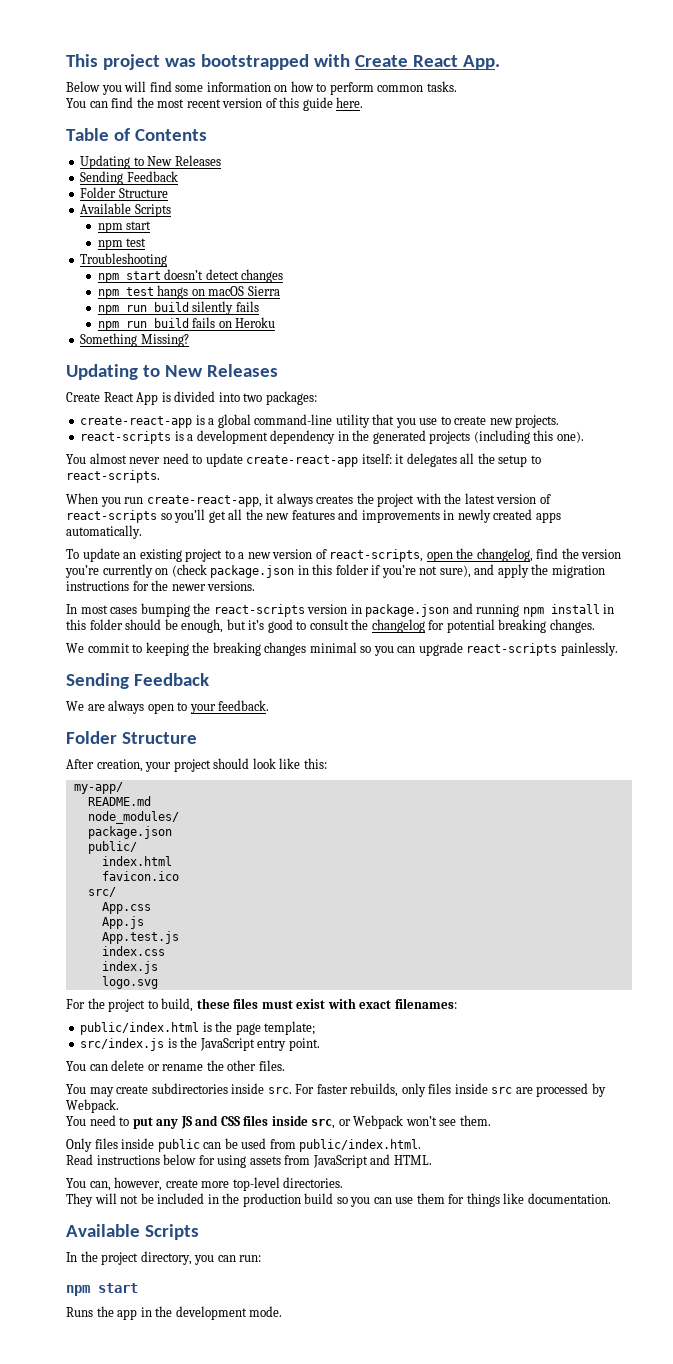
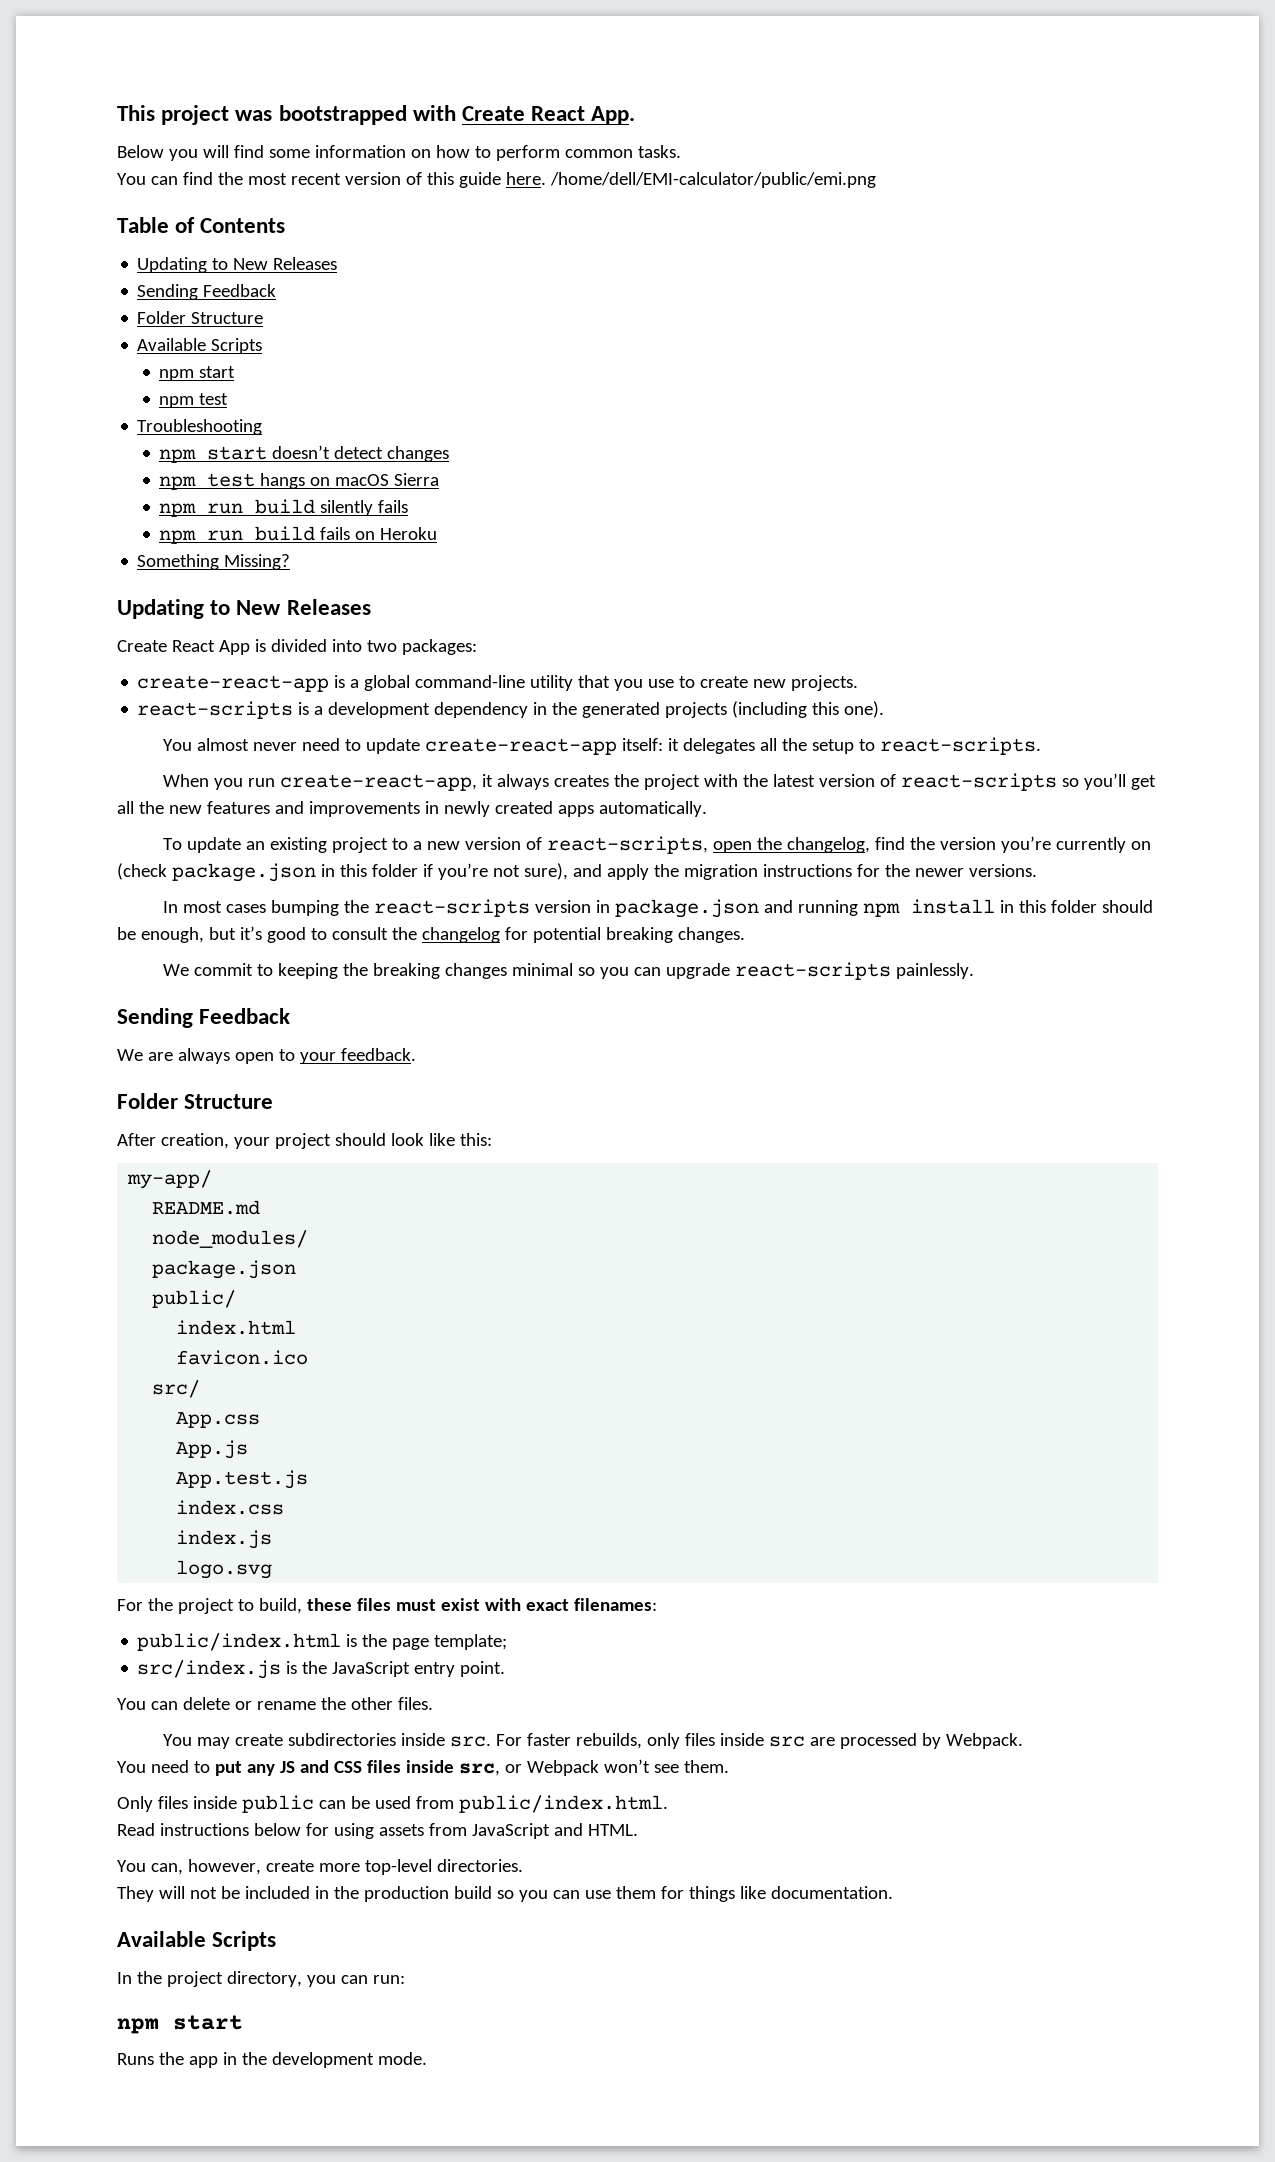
(364, 102) none -> [549,172,876,188] /home/dell/EMI-calculator/public/emi.png

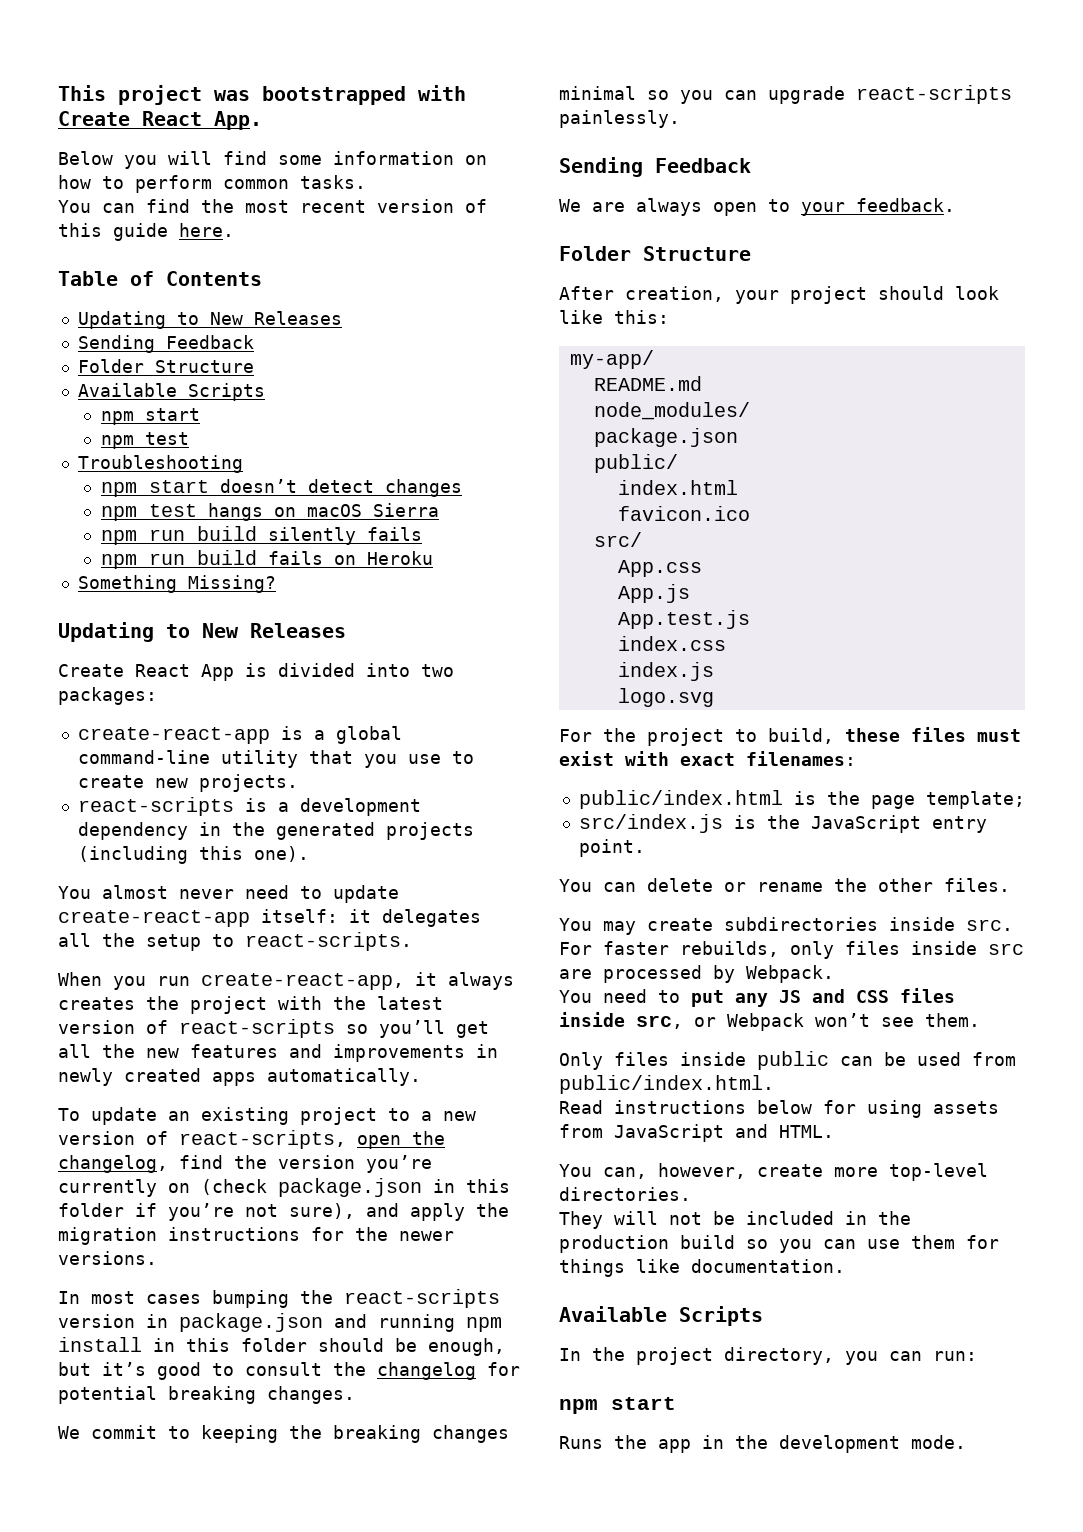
[549,172,876,188] /home/dell/EMI-calculator/public/emi.png -> (234, 230) none

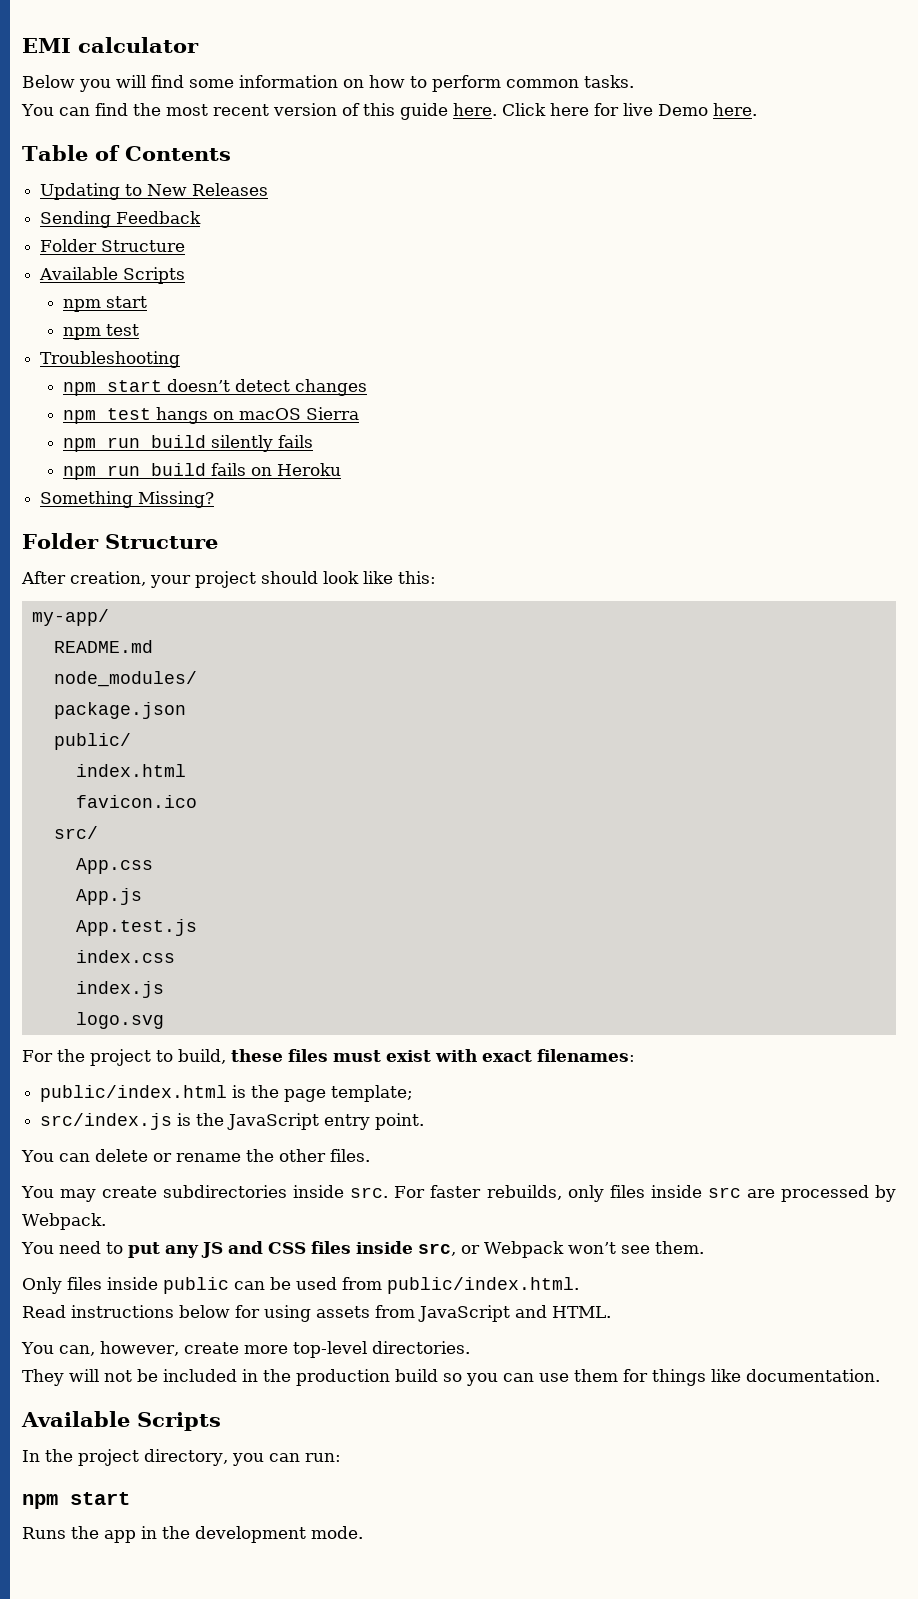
[58,85,466,105] [58,111,262,130] This project was bootstrapped with Create React App. -> [22,37,199,53] EMI calculator
(234, 230) none -> [501,103,757,116] Click here for live Demo here.
[58,622,346,642] [58,663,454,681] [58,687,157,705] [77,726,402,744] [77,750,474,768] [77,774,298,792] [77,797,421,816] [77,822,474,840] [77,846,309,864] [58,885,399,903] [58,909,481,927] [58,932,412,951] [58,972,514,990] [58,996,443,1014] [58,1019,489,1038] [58,1044,498,1062] [58,1068,421,1086] [58,1107,476,1125] [58,1130,445,1149] [58,1155,432,1173] [58,1178,510,1197] [58,1203,509,1221] [58,1227,454,1245] [58,1251,157,1265] [58,1289,500,1308] [58,1313,502,1332] [58,1337,505,1356] [58,1362,520,1380] [58,1386,355,1404] [58,1425,509,1443] [559,85,1012,104] [559,110,680,128] [559,157,751,177] [559,198,955,216] // Updating to New Releases // Create React App is divided into two packages: // create-react-app is a global command-line utility that you use to create new projects. // react-scripts is a development dependency in the generated projects (including this one). // You almost never need to update create-react-app itself: it delegates all the setup to react-scripts. // When you run create-react-app, it always creates the project with the latest version of react-scripts so you’ll get all the new features and improvements in newly created apps automatically. // To update an existing project to a new version of react-scripts, open the changelog, find the version you’re currently on (check package.json in this folder if you’re not sure), and apply the migration instructions for the newer versions. // In most cases bumping the react-scripts version in package.json and running npm install in this folder should be enough, but it’s good to consult the changelog for potential breaking changes. // We commit to keeping the breaking changes minimal so you can upgrade react-scripts painlessly. // Sending Feedback // We are always open to your feedback. -> (215, 499) none

